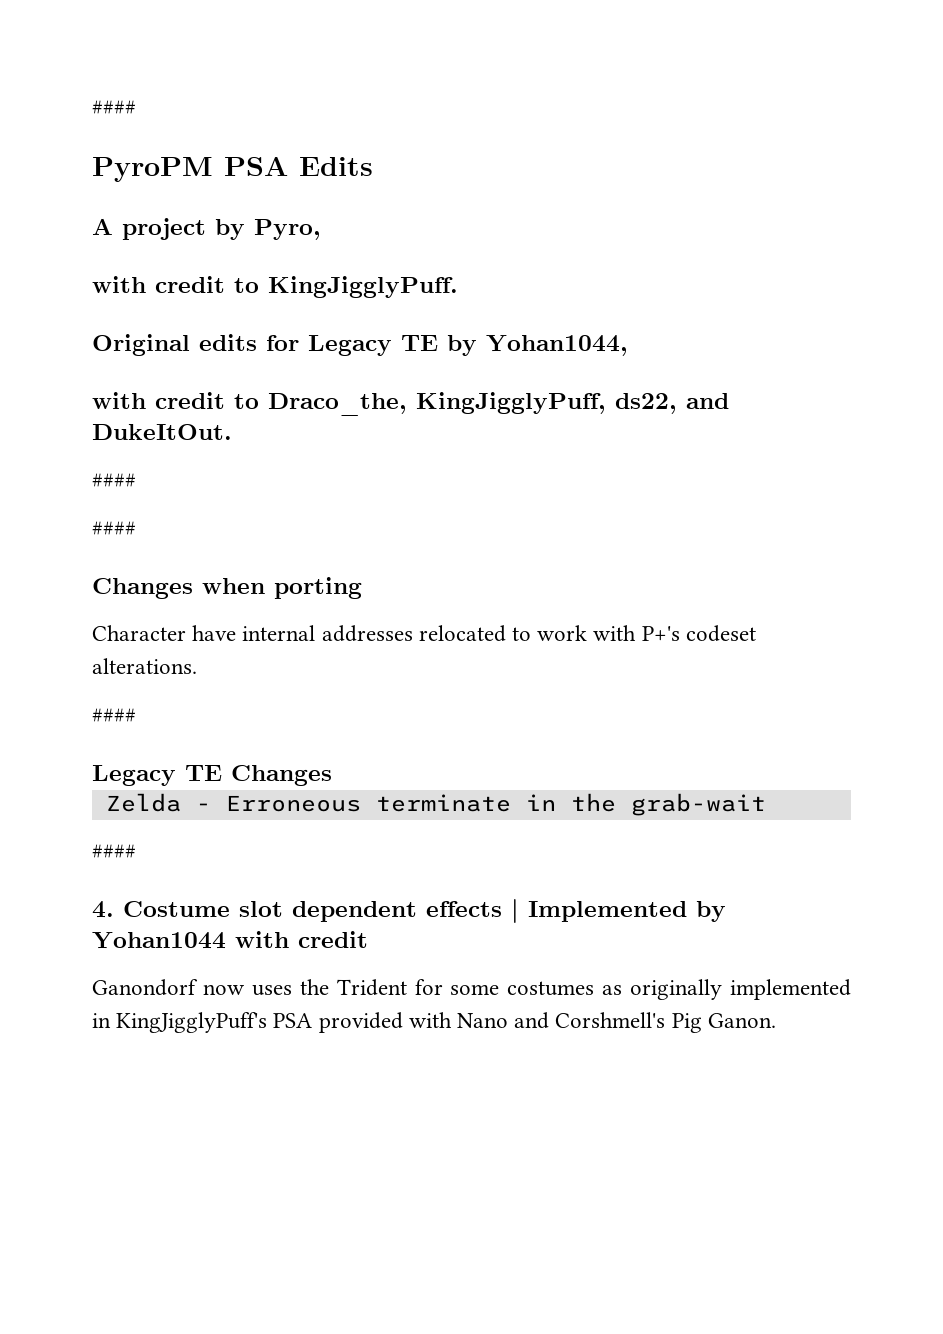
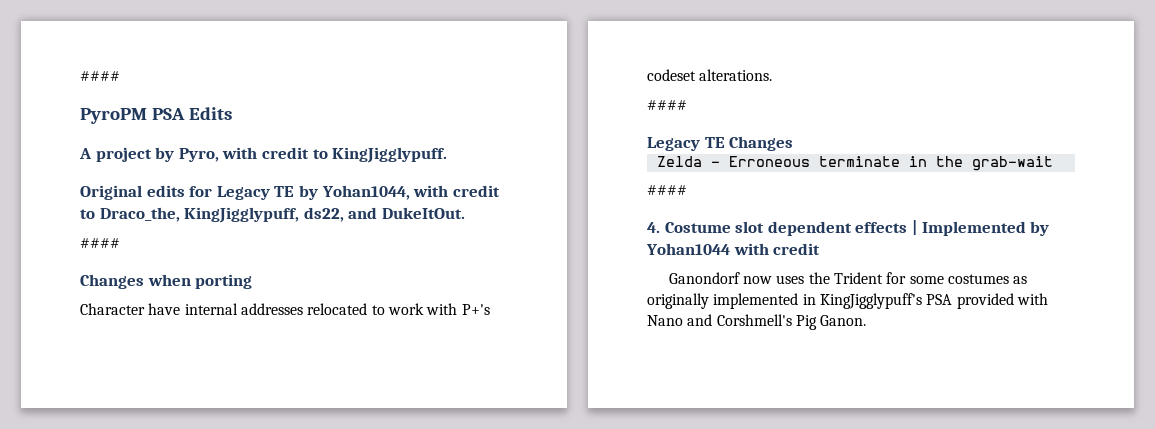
[92,276,458,298] // with credit to KingJigglyPuff. -> [222,147,448,163] with credit to KingJigglypuff.
(628, 345) // -> (410, 192) none
[416,392,606,414] KingJigglyPuff, -> [184,207,300,223] KingJigglypuff,
[92,521,136,535] // #### -> (120, 243) none
[116,1012,268,1033] KingJigglyPuff's -> [819,293,922,309] KingJigglypuff's

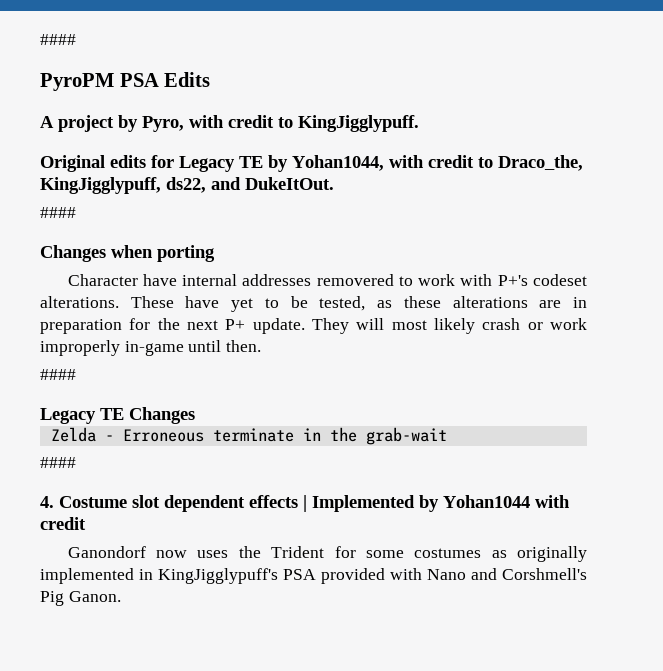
[307,303,368,315] relocated -> [316,274,394,286] removered
(773, 75) none -> [130,296,588,312] [40,318,587,334] [40,340,262,356] These have yet to be tested, as these alterations are in preparation for the next P+ update. They will most likely crash or work improperly in-game until then.

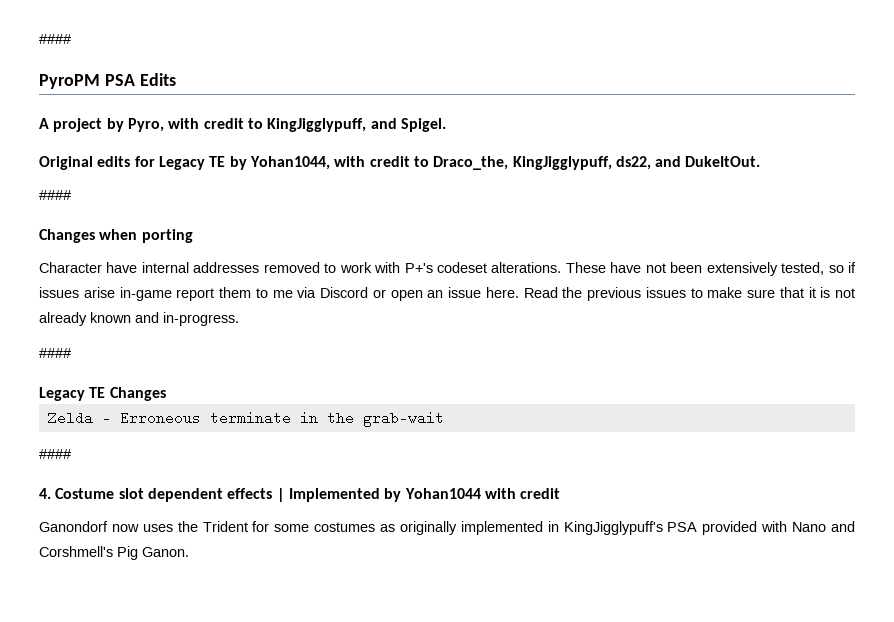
[298,115,419,132] KingJigglypuff. -> [267,118,446,132] KingJigglypuff, and Spigel.
[316,274,394,286] removered -> [263,262,320,273] removed
[231,296,588,312] [40,318,587,334] [40,340,262,356] yet to be tested, as these alterations are in preparation for the next P+ update. They will most likely crash or work improperly in-game until then. -> [645,262,857,276] [39,287,855,301] [39,312,239,326] not been extensively tested, so if issues arise in-game report them to me via Discord or open an issue here. Read the previous issues to make sure that it is not already known and in-progress.

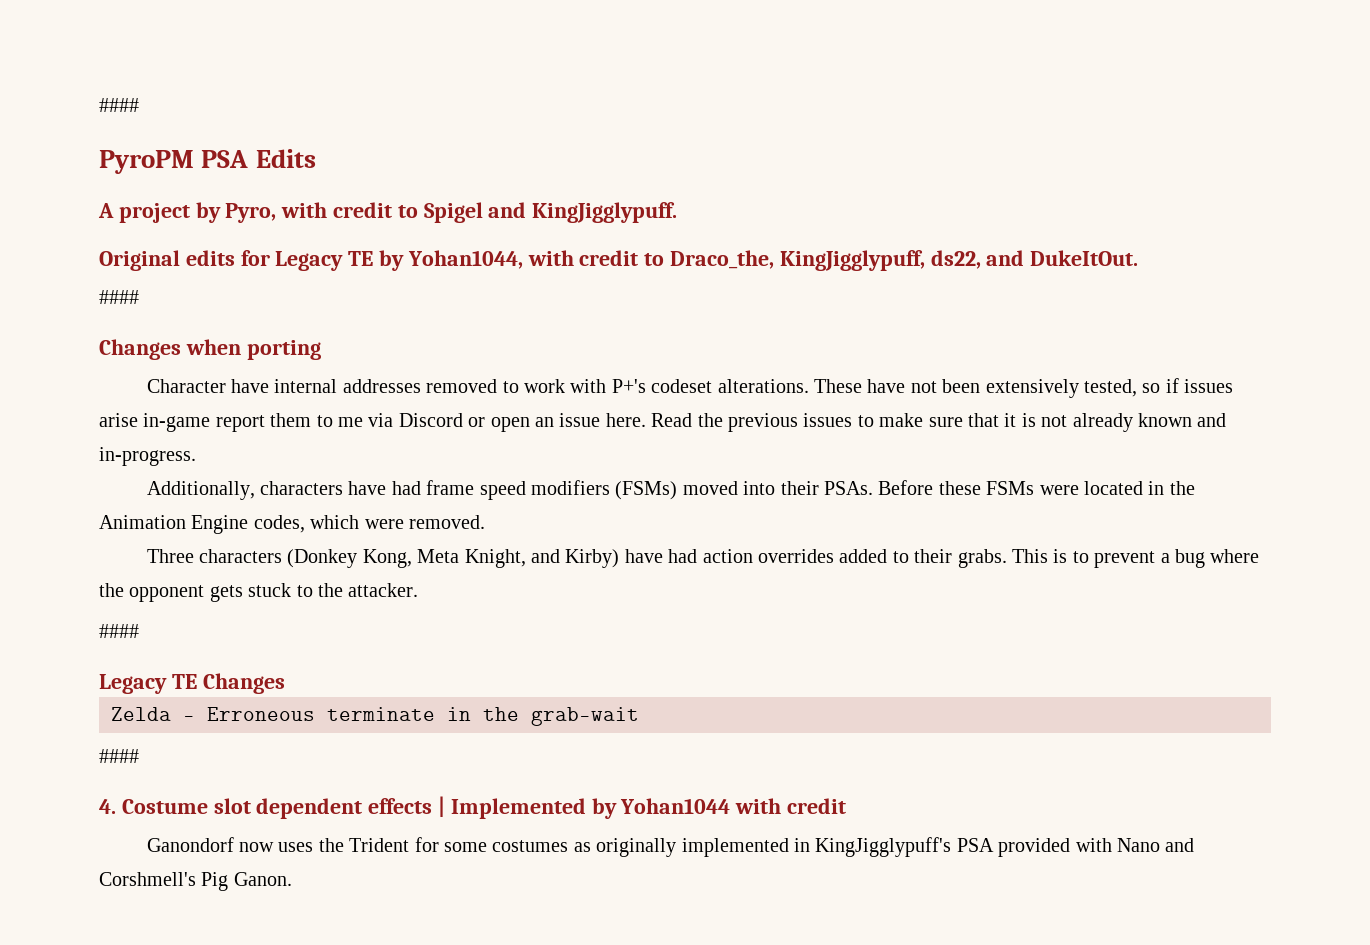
[267,118,446,132] KingJigglypuff, and Spigel. -> [423,202,678,223] Spigel and KingJigglypuff.
(239, 319) none -> [146,480,1195,500] [99,515,485,534] [146,549,1260,568] [99,583,419,602] // Additionally, characters have had frame speed modifiers (FSMs) moved into their PSAs. Before these FSMs were located in the Animation Engine codes, which were removed. // Three characters (Donkey Kong, Meta Knight, and Kirby) have had action overrides added to their grabs. This is to prevent a bug where the opponent gets stuck to the attacker.

